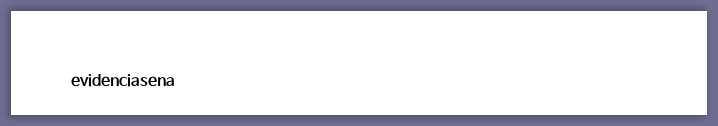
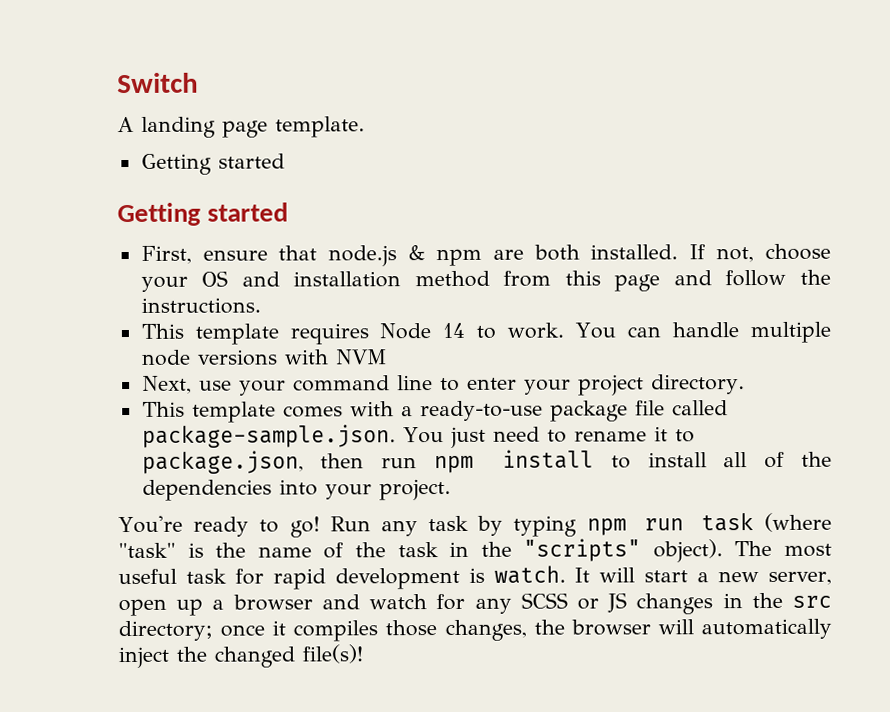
[71,74,175,87] evidenciasena -> [117,72,199,94] [117,116,365,138] [140,153,285,175] [117,202,289,227] [140,243,832,267] [140,269,831,292] [140,297,261,314] [140,321,831,345] [140,349,388,366] [141,374,745,396] [141,400,728,423] [141,424,695,448] [141,449,832,474] [141,478,451,501] [118,512,832,538] [118,538,833,563] [118,565,833,590] [118,592,832,617] [118,618,832,642] [118,644,363,669] Switch // A landing page template. // Getting started // Getting started // First, ensure that node.js & npm are both installed. If not, choose your OS and installation method from this page and follow the instructions. // This template requires Node 14 to work. You can handle multiple node versions with NVM // Next, use your command line to enter your project directory. // This template comes with a ready-to-use package file called package-sample.json. You just need to rename it to package.json, then run npm install to install all of the dependencies into your project. // You're ready to go! Run any task by typing npm run task (where "task" is the name of the task in the "scripts" object). The most useful task for rapid development is watch. It will start a new server, open up a browser and watch for any SCSS or JS changes in the src directory; once it compiles those changes, the browser will automatically inject the changed file(s)!

